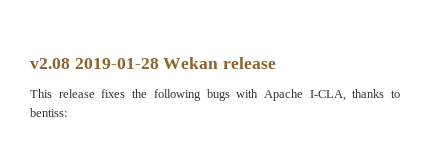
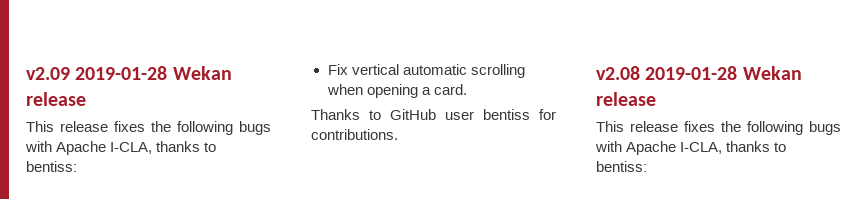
(30, 63) none -> [26,66,232,80] [26,92,86,106] [26,121,271,135] [25,141,217,155] [26,161,77,172] [327,64,525,78] [326,84,467,98] [311,109,556,120] [311,129,398,140] v2.09 2019-01-28 Wekan release // This release fixes the following bugs with Apache I-CLA, thanks to bentiss: // Fix vertical automatic scrolling when opening a card. // Thanks to GitHub user bentiss for contributions. //

